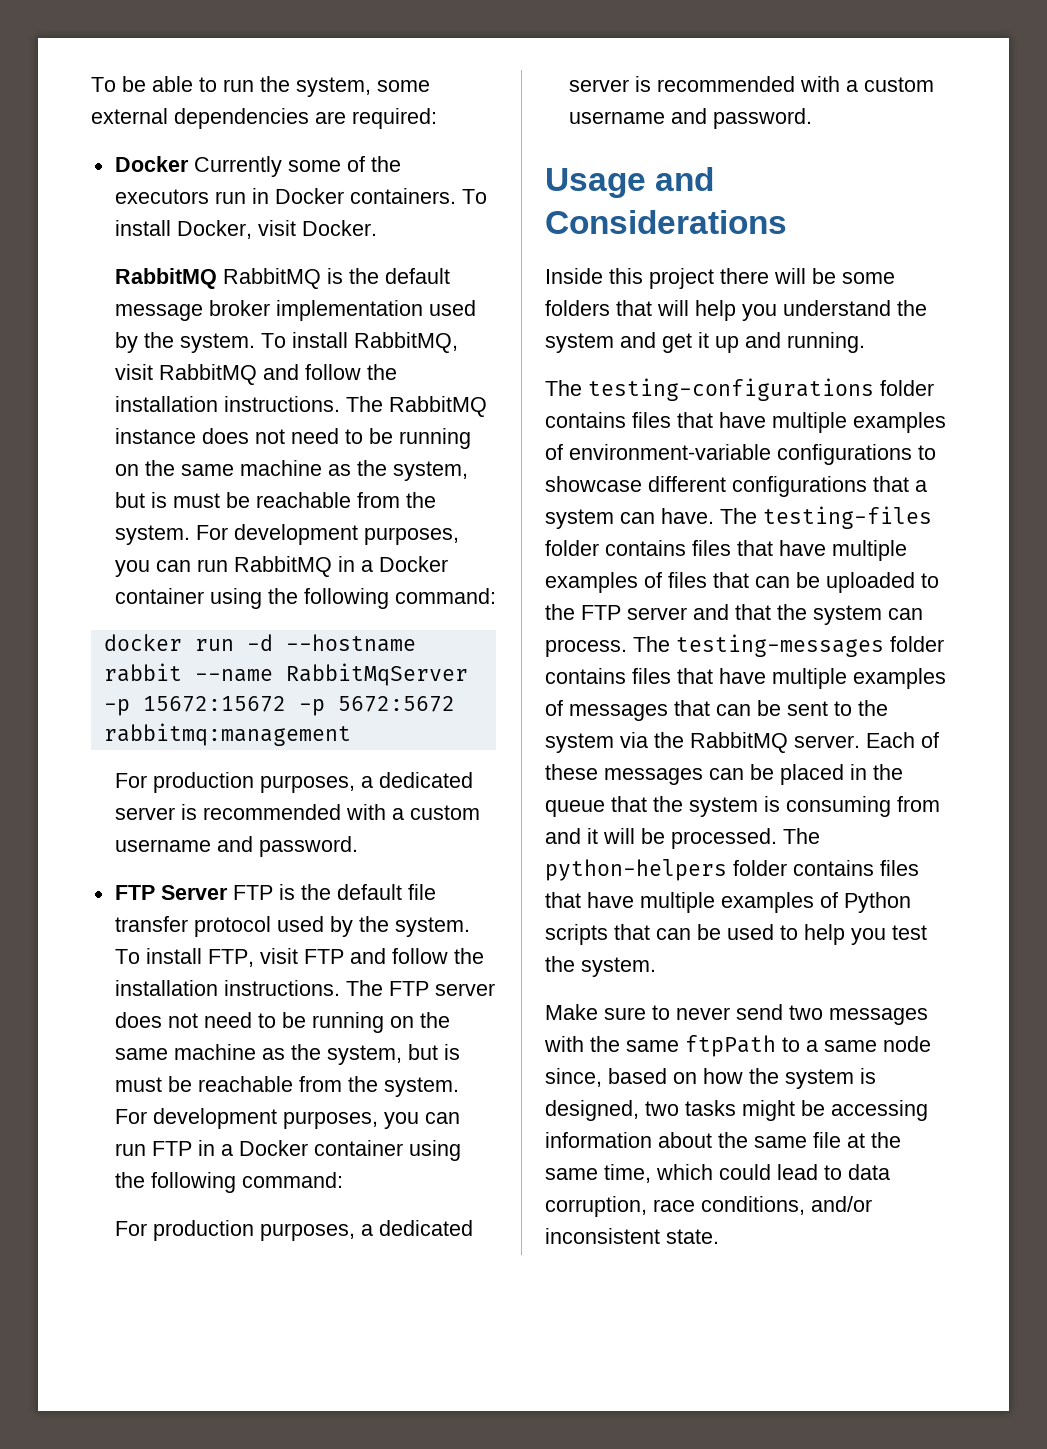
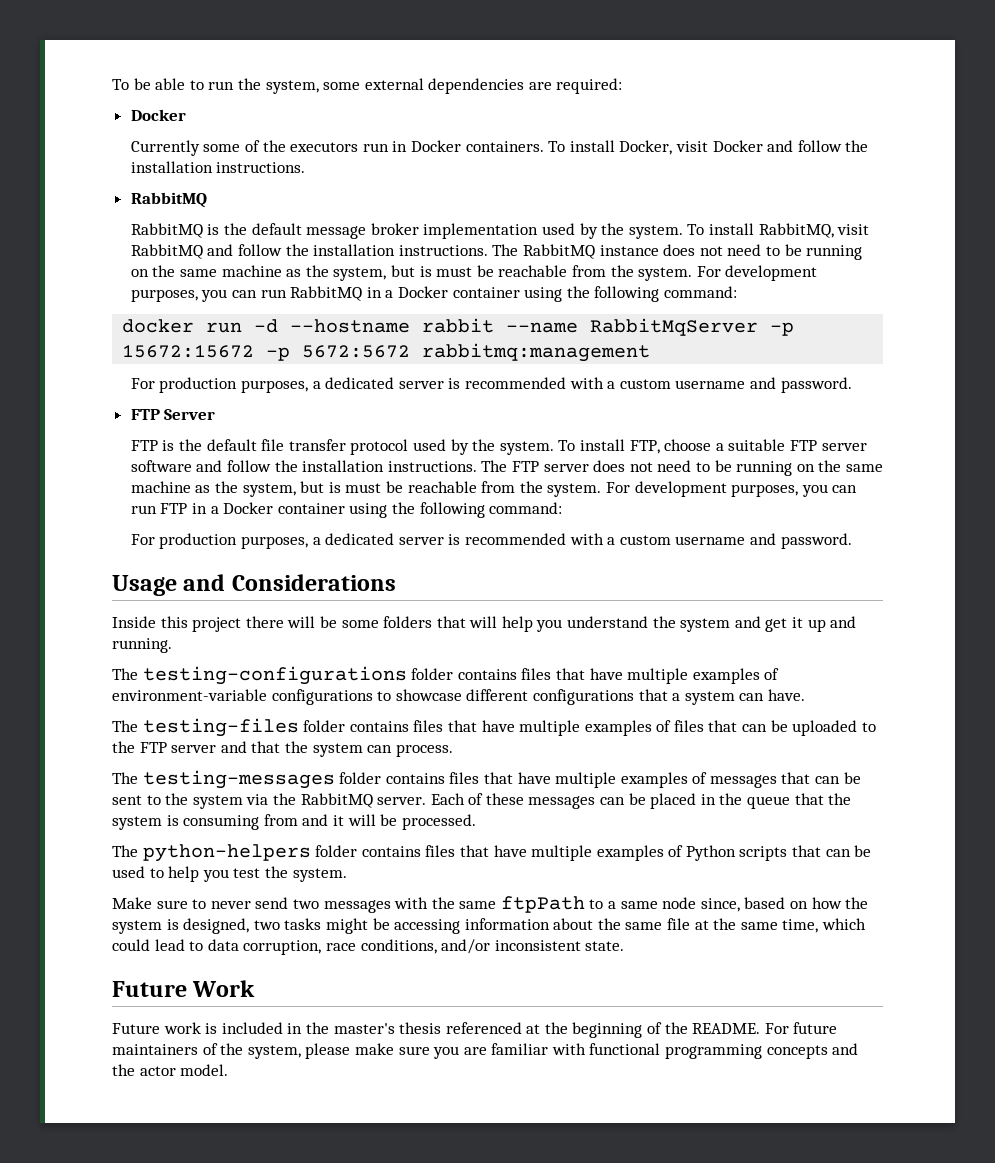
(189, 164) none -> (186, 115) //
[301,220,377,236] [114,268,217,289] Docker. // RabbitMQ -> [712,140,869,152] [130,161,306,173] [130,192,207,208] Docker and follow the installation instructions. // RabbitMQ //
(228, 892) none -> (216, 414) //
[259,948,344,964] visit FTP -> [664,439,867,451] [130,460,192,472] choose a suitable FTP server software
(714, 516) none -> (805, 695) //
(627, 648) none -> (453, 750) //
(777, 838) none -> (476, 822) //
(719, 1236) none -> [112,980,256,997] [112,1022,838,1038] [112,1043,859,1059] [112,1064,229,1076] // Future Work // Future work is included in the master's thesis referenced at the beginning of the README. For future maintainers of the system, please make sure you are familiar with functional programming concepts and the actor model.

